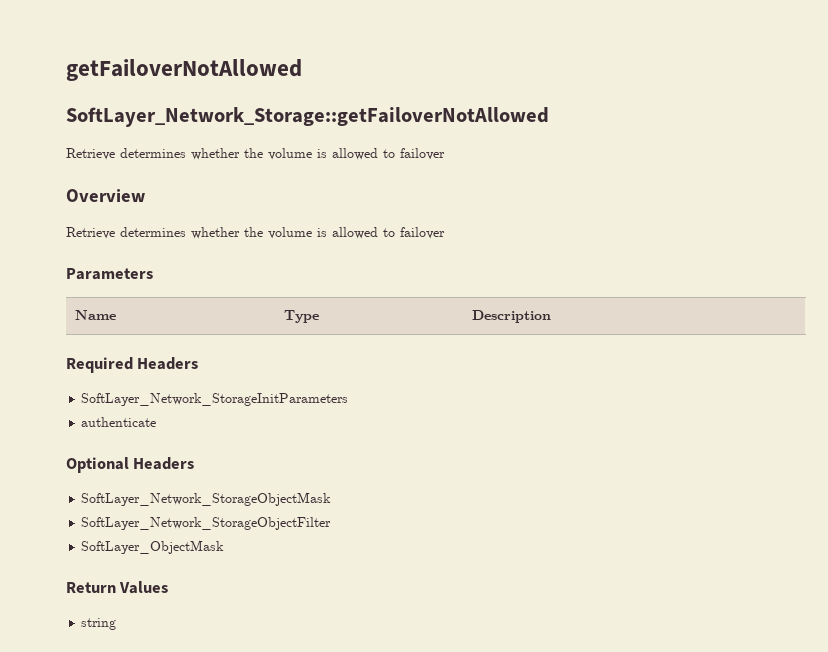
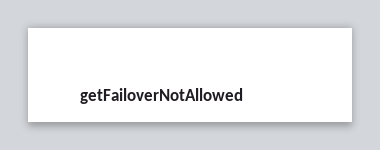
[66,107,549,127] [66,148,445,160] [66,189,145,202] [66,227,445,239] [66,268,153,280] [75,310,117,320] [284,310,320,323] [472,310,552,323] [66,357,199,373] [81,393,349,406] [81,417,157,427] [66,457,195,473] [81,492,332,506] [81,517,332,530] [81,540,225,554] [66,581,169,594] [81,618,117,630] // SoftLayer_Network_Storage::getFailoverNotAllowed // Retrieve determines whether the volume is allowed to failover // Overview // Retrieve determines whether the volume is allowed to failover // Parameters // Name | Type | Description // Required Headers // SoftLayer_Network_StorageInitParameters // authenticate // Optional Headers // SoftLayer_Network_StorageObjectMask // SoftLayer_Network_StorageObjectFilter // SoftLayer_ObjectMask // Return Values // string -> (243, 96) none

